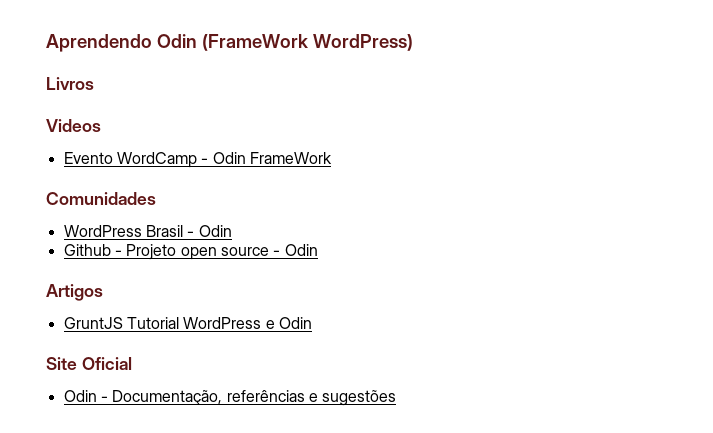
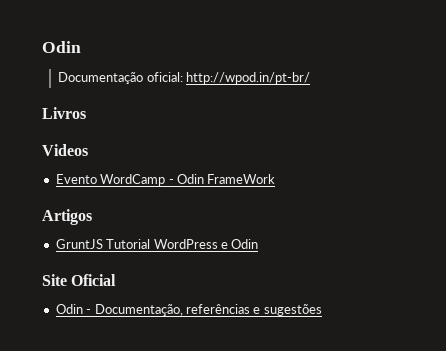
[46,34,413,52] Aprendendo Odin (FrameWork WordPress) -> [42,41,81,53] [58,72,310,84] Odin // Documentação oficial: http://wpod.in/pt-br/
[46,192,156,205] [63,225,232,237] [63,244,318,260] // Comunidades // WordPress Brasil - Odin // Github - Projeto open source - Odin -> (276, 179) none

